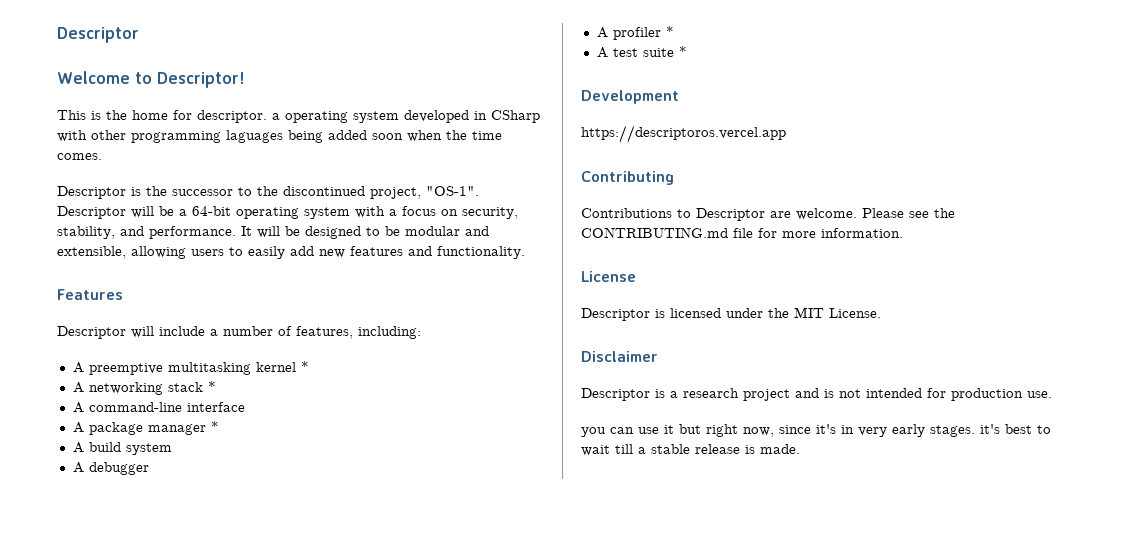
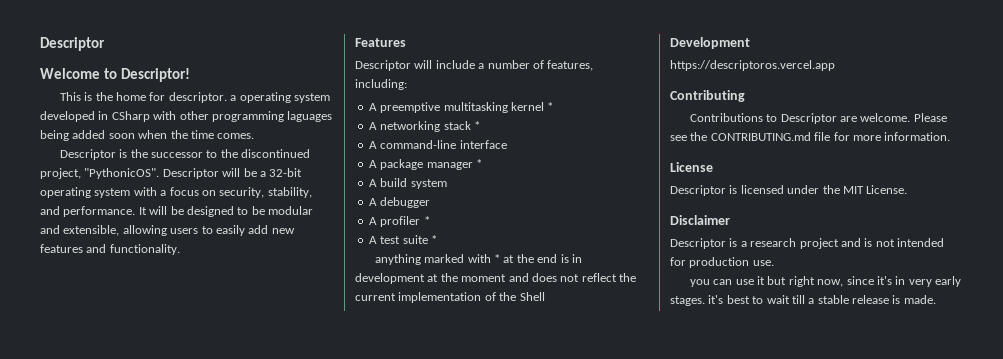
[426,186,479,196] "OS-1". -> [84,168,160,179] "PythonicOS".
[192,206,231,216] 64-bit -> [269,168,303,177] 32-bit
(687, 51) none -> [374,254,582,265] [355,273,636,284] [355,292,545,303] // anything marked with * at the end is in development at the moment and does not reflect the current implementation of the Shell

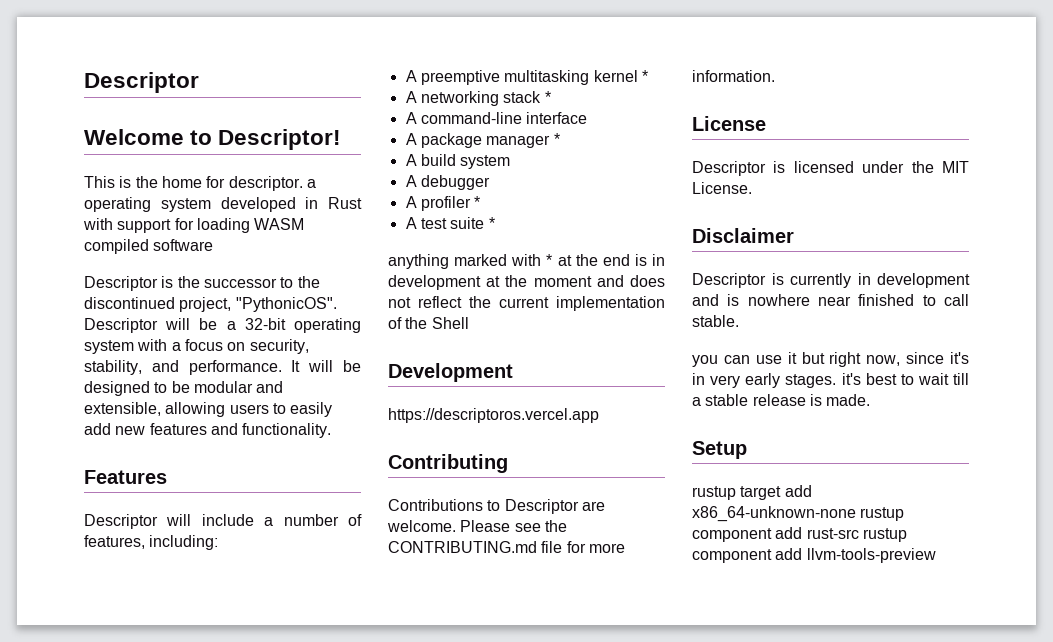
[111,111,333,122] [40,130,255,141] CSharp with other programming laguages being added soon when the time comes. -> [328,197,362,209] [83,218,305,233] [84,239,214,254] Rust with support for loading WASM compiled software
[740,238,944,249] [670,257,774,268] a research project and is not intended for production use. -> [790,273,970,288] [692,294,969,306] [692,315,739,327] currently in development and is nowhere near finished to call stable.
(936, 299) none -> [692,441,747,459] [692,485,812,500] [692,506,905,522] [692,527,907,542] [692,548,936,563] // Setup // rustup target add x86_64-unknown-none rustup component add rust-src rustup component add llvm-tools-preview

